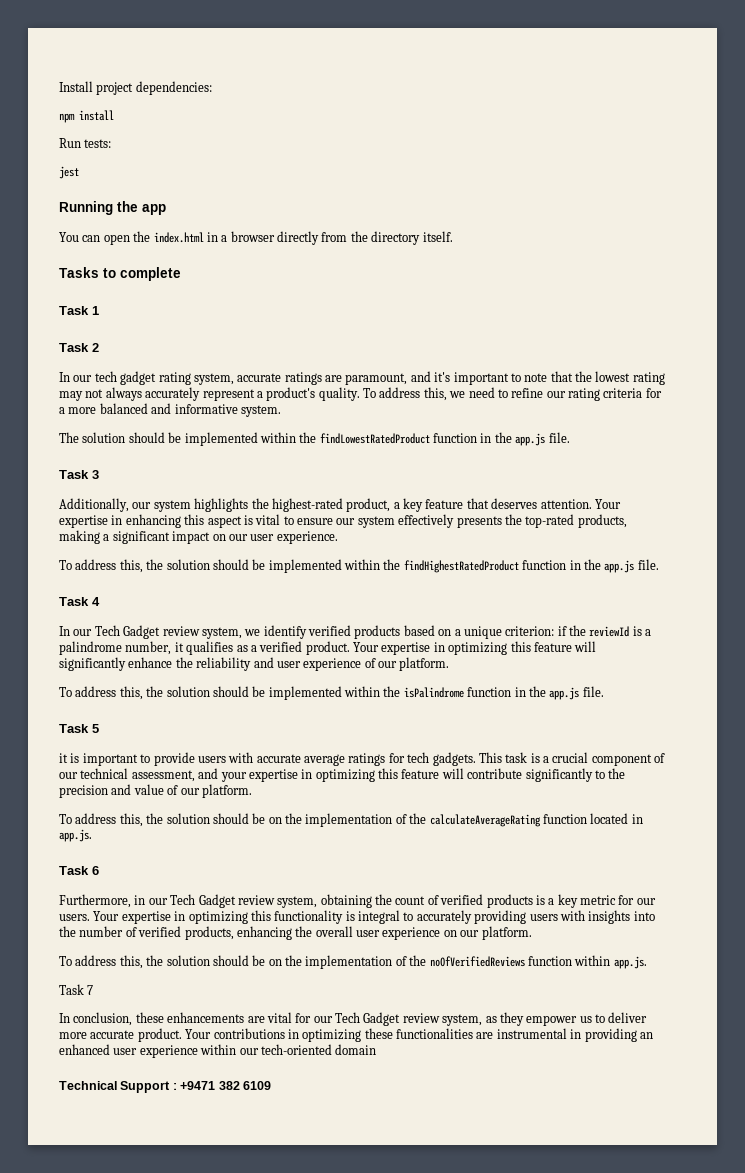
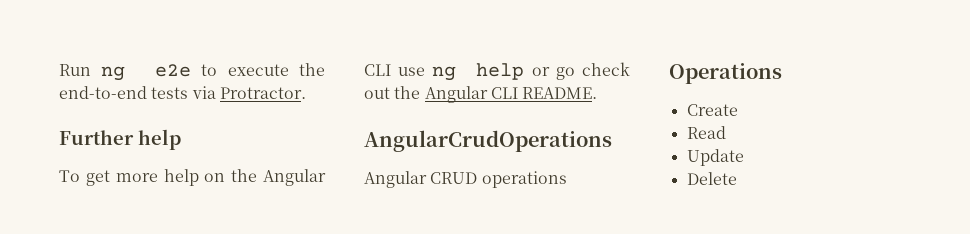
[59,81,212,95] [59,110,114,123] [59,138,112,148] [59,166,79,179] [59,201,166,215] [59,231,453,245] [59,267,181,281] [59,306,99,315] [59,343,99,352] [59,371,665,385] [59,387,662,401] [59,403,281,417] [59,432,570,446] [59,470,99,479] [59,498,621,512] [59,514,627,528] [59,530,338,544] [59,559,659,573] [59,597,100,606] [59,625,652,639] [59,641,597,655] [59,657,450,671] [59,686,604,700] [59,724,99,733] [59,752,666,766] [59,768,626,782] [59,784,252,798] [59,813,643,827] [59,829,92,842] [59,866,99,875] [59,894,656,908] [59,910,655,924] [59,926,532,940] [59,955,647,969] [59,984,94,995] [59,1012,648,1026] [59,1028,653,1042] [59,1044,377,1058] [59,1081,271,1093] Install project dependencies: // npm install // Run tests: // jest // Running the app // You can open the index.html in a browser directly from the directory itself. // Tasks to complete // Task 1 // Task 2 // In our tech gadget rating system, accurate ratings are paramount, and it's important to note that the lowest rating may not always accurately represent a product's quality. To address this, we need to refine our rating criteria for a more balanced and informative system. // The solution should be implemented within the findLowestRatedProduct function in the app.js file. // Task 3 // Additionally, our system highlights the highest-rated product, a key feature that deserves attention. Your expertise in enhancing this aspect is vital to ensure our system effectively presents the top-rated products, making a significant impact on our user experience. // To address this, the solution should be implemented within the findHighestRatedProduct function in the app.js file. // Task 4 // In our Tech Gadget review system, we identify verified products based on a unique criterion: if the reviewId is a palindrome number, it qualifies as a verified product. Your expertise in optimizing this feature will significantly enhance the reliability and user experience of our platform. // To address this, the solution should be implemented within the isPalindrome function in the app.js file. // Task 5 // it is important to provide users with accurate average ratings for tech gadgets. This task is a crucial component of our technical assessment, and your expertise in optimizing this feature will contribute significantly to the precision and value of our platform. // To address this, the solution should be on the implementation of the calculateAverageRating function located in app.js. // Task 6 // Furthermore, in our Tech Gadget review system, obtaining the count of verified products is a key metric for our users. Your expertise in optimizing this functionality is integral to accurately providing users with insights into the number of verified products, enhancing the overall user experience on our platform. // To address this, the solution should be on the implementation of the noOfVerifiedReviews function within app.js. // Task 7 // In conclusion, these enhancements are vital for our Tech Gadget review system, as they empower us to deliver more accurate product. Your contributions in optimizing these functionalities are instrumental in providing an enhanced user experience within our tech-oriented domain // Technical Support : +9471 382 6109 -> [59,63,325,81] [59,86,306,99] [59,129,181,150] [59,169,326,186] [364,62,630,81] [364,86,598,103] [364,130,612,152] [364,171,567,188] [669,63,782,84] [686,104,738,116] [686,126,726,139] [686,149,744,166] [686,172,737,185] Run ng e2e to execute the end-to-end tests via Protractor. // Further help // To get more help on the Angular CLI use ng help or go check out the Angular CLI README. // AngularCrudOperations // Angular CRUD operations // Operations // Create // Read // Update // Delete

